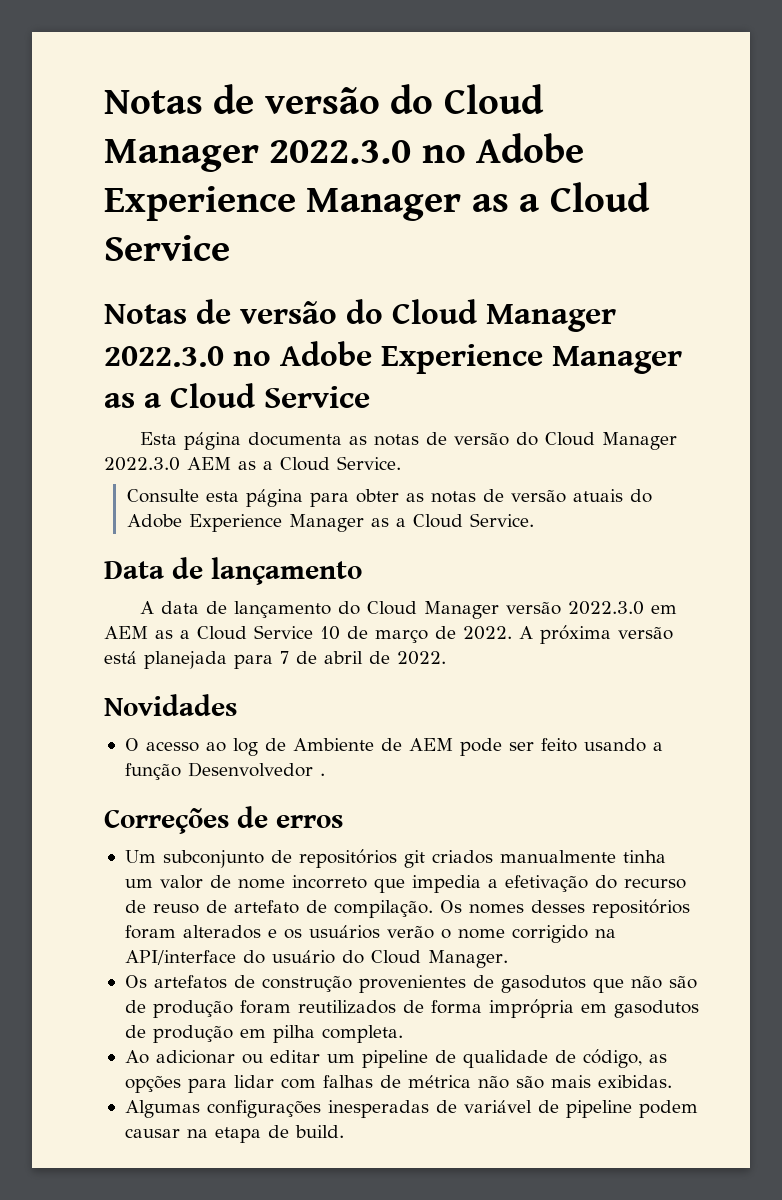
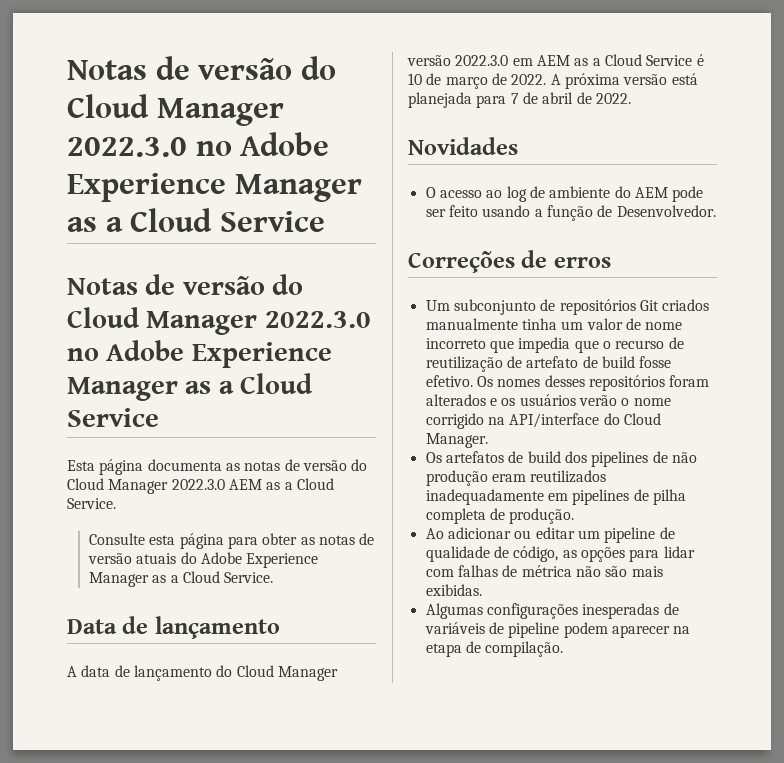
(313, 632) none -> [696,54,704,66] é
[292,738,402,751] Ambiente de -> [549,186,631,198] ambiente do
[187,762,325,777] Desenvolvedor . -> [597,205,716,217] de Desenvolvedor.
[403,850,425,868] git -> [639,300,659,311] Git
[487,875,617,892] a efetivação do -> [574,340,611,353] que o
[152,904,199,914] reuso -> [425,356,503,372] reutilização
[333,900,433,918] compilação. -> [601,356,672,368] [425,375,473,387] build fosse efetivo.
[271,950,364,964] usuário do -> (620, 419) none
[261,975,697,993] [124,999,699,1018] [124,1025,403,1043] construção provenientes de gasodutos que não são de produção foram reutilizados de forma imprópria em gasodutos de produção em pilha completa. -> [527,451,697,467] [425,470,607,486] [425,489,686,505] [425,508,575,524] build dos pipelines de não produção eram reutilizados inadequadamente em pipelines de pilha completa de produção.
[463,1100,532,1113] variável -> [424,622,485,634] variáveis
[124,1128,180,1138] causar -> [611,625,670,638] aparecer
[294,1125,344,1138] build. -> [485,641,564,657] compilação.

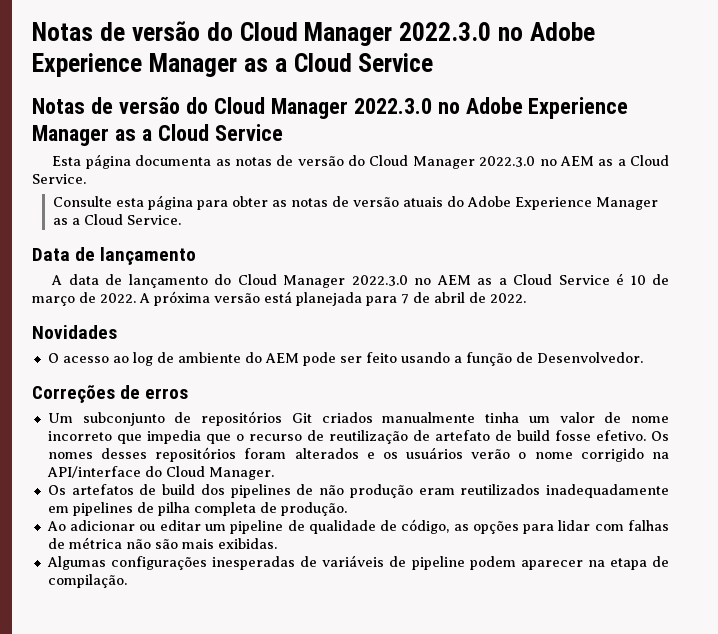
(225, 484) none -> [539,159,557,166] no
[407,55,533,66] versão 2022.3.0 em -> [351,275,432,286] 2022.3.0 no

